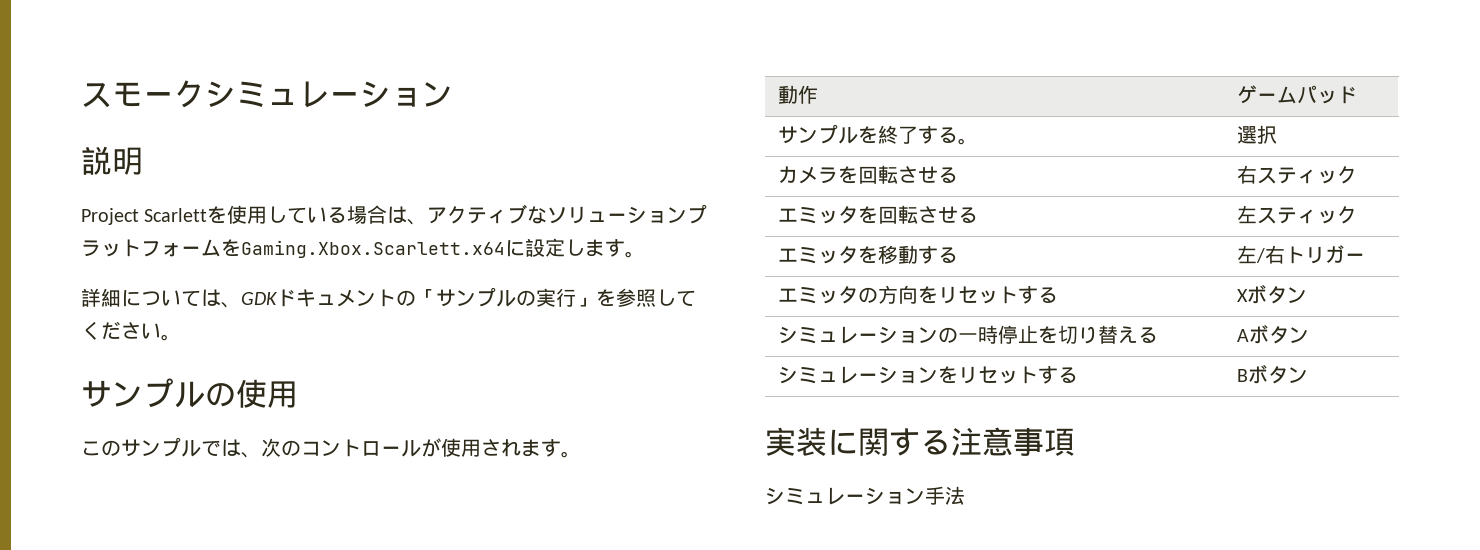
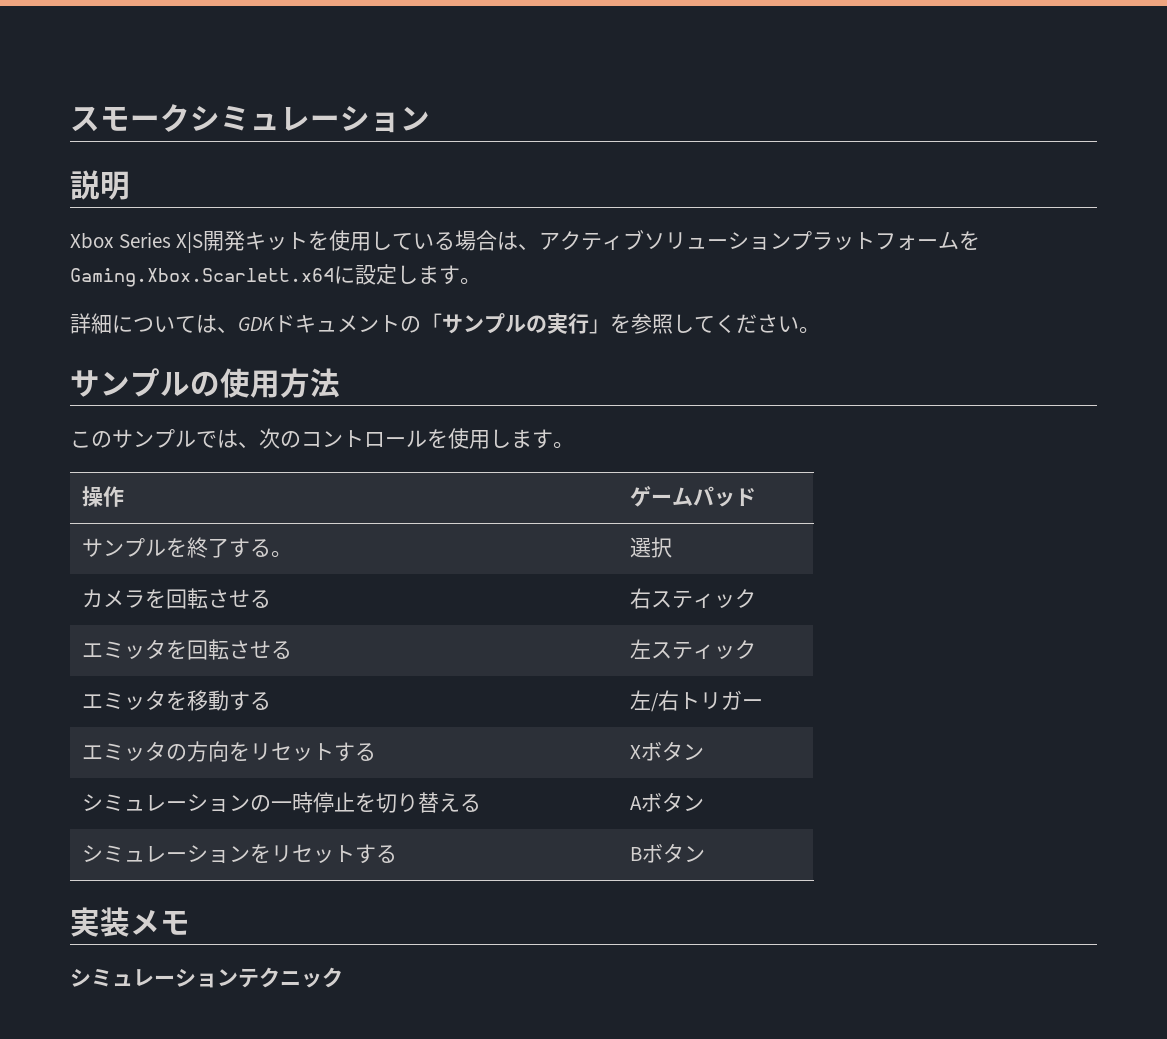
[81,208,208,225] Project Scarlett -> [70,230,309,253] Xbox Series X|S開発キット
[527,206,548,224] な -> (645, 240) none
(298, 394) none -> [280,368,340,398] 方法
[421,438,581,458] [777,85,798,104] が使用されます。 // 動 -> [427,428,574,449] [81,486,103,507] を使用します。 // 操
[827,427,1075,456] [765,486,965,505] に関する注意事項 // シミュレーション手法 -> [130,910,190,935] [70,967,343,988] メモ // シミュレーションテクニック

